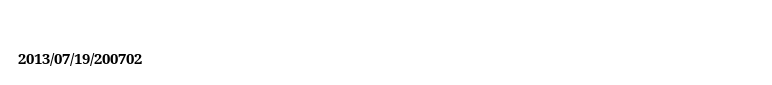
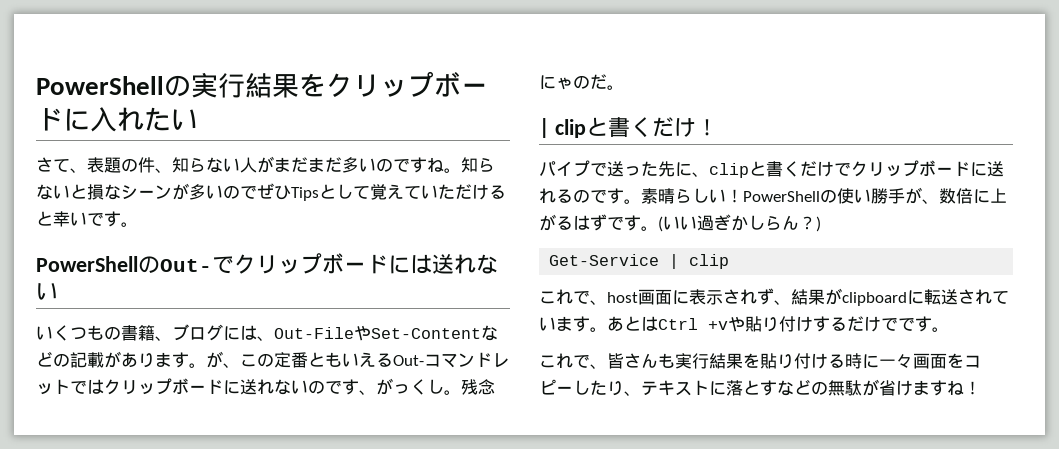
[18,53,142,66] 2013/07/19/200702 -> [36,71,488,98] [36,107,198,132] [36,156,495,173] [36,183,506,201] [36,211,138,227] [36,253,498,274] [36,282,58,300] [36,324,498,341] [36,351,509,368] [36,378,495,395] [539,74,624,90] [539,117,718,138] [539,160,1004,178] [539,187,1007,204] [539,214,821,232] [549,254,730,269] [539,288,1009,306] [539,316,949,332] [539,353,981,369] [539,379,981,396] PowerShellの実行結果をクリップボードに入れたい // さて、表題の件、知らない人がまだまだ多いのですね。知らないと損なシーンが多いのでぜひTipsとして覚えていただけると幸いです。 // PowerShellのOut-でクリップボードには送れない // いくつもの書籍、ブログには、Out-FileやSet-Contentなどの記載があります。が、この定番ともいえるOut-コマンドレットではクリップボードに送れないのです、がっくし。残念にゃのだ。 // | clipと書くだけ！ // パイプで送った先に、clipと書くだけでクリップボードに送れるのです。素晴らしい！PowerShellの使い勝手が、数倍に上がるはずです。(いい過ぎかしらん？) // Get-Service | clip // これで、host画面に表示されず、結果がclipboardに転送されています。あとはCtrl +vや貼り付けするだけでです。 // これで、皆さんも実行結果を貼り付ける時に一々画面をコピーしたり、テキストに落とすなどの無駄が省けますね！

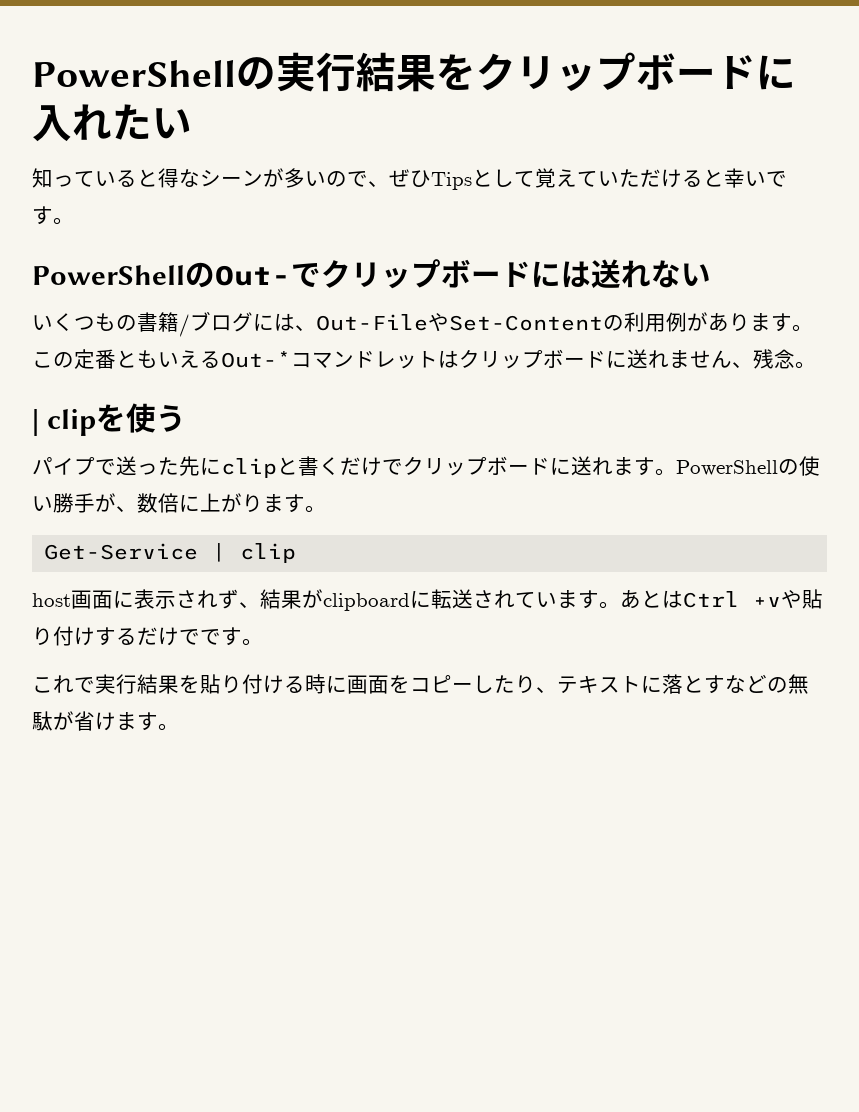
[36,156,495,173] [36,184,104,200] さて、表題の件、知らない人がまだまだ多いのですね。知らないと損 -> [32,168,179,188] 知っていると得
(257, 192) none -> [368,181,389,187] 、
[155,336,172,341] 、 -> [179,314,190,337] /
[481,325,498,341] [36,351,104,368] などの記載 -> [603,312,687,332] の利用例
[206,351,240,368] が、 -> (813, 328) none
[393,355,424,366] Out- -> [221,351,291,368] Out-*
[70,380,87,394] で -> (438, 359) none
[274,378,495,395] [539,74,607,90] ないのです、がっくし。残念にゃのだ -> [669,349,795,369] ません、残念
[585,117,718,138] と書くだけ！ -> [95,403,186,433] を使う
[692,172,709,177] 、 -> (221, 466) none
[556,188,743,204] るのです。素晴らしい！ -> [613,457,676,476] ます。
[556,214,821,232] るはずです。(いい過ぎかしらん？) -> [242,494,326,513] ります。
[539,289,607,305] これで、 -> (297, 553) none
[590,353,675,369] 、皆さんも -> (95, 685) none
[879,353,913,368] 一々 -> (347, 684) none
[947,380,981,395] ね！ -> [158,723,179,731] 。

